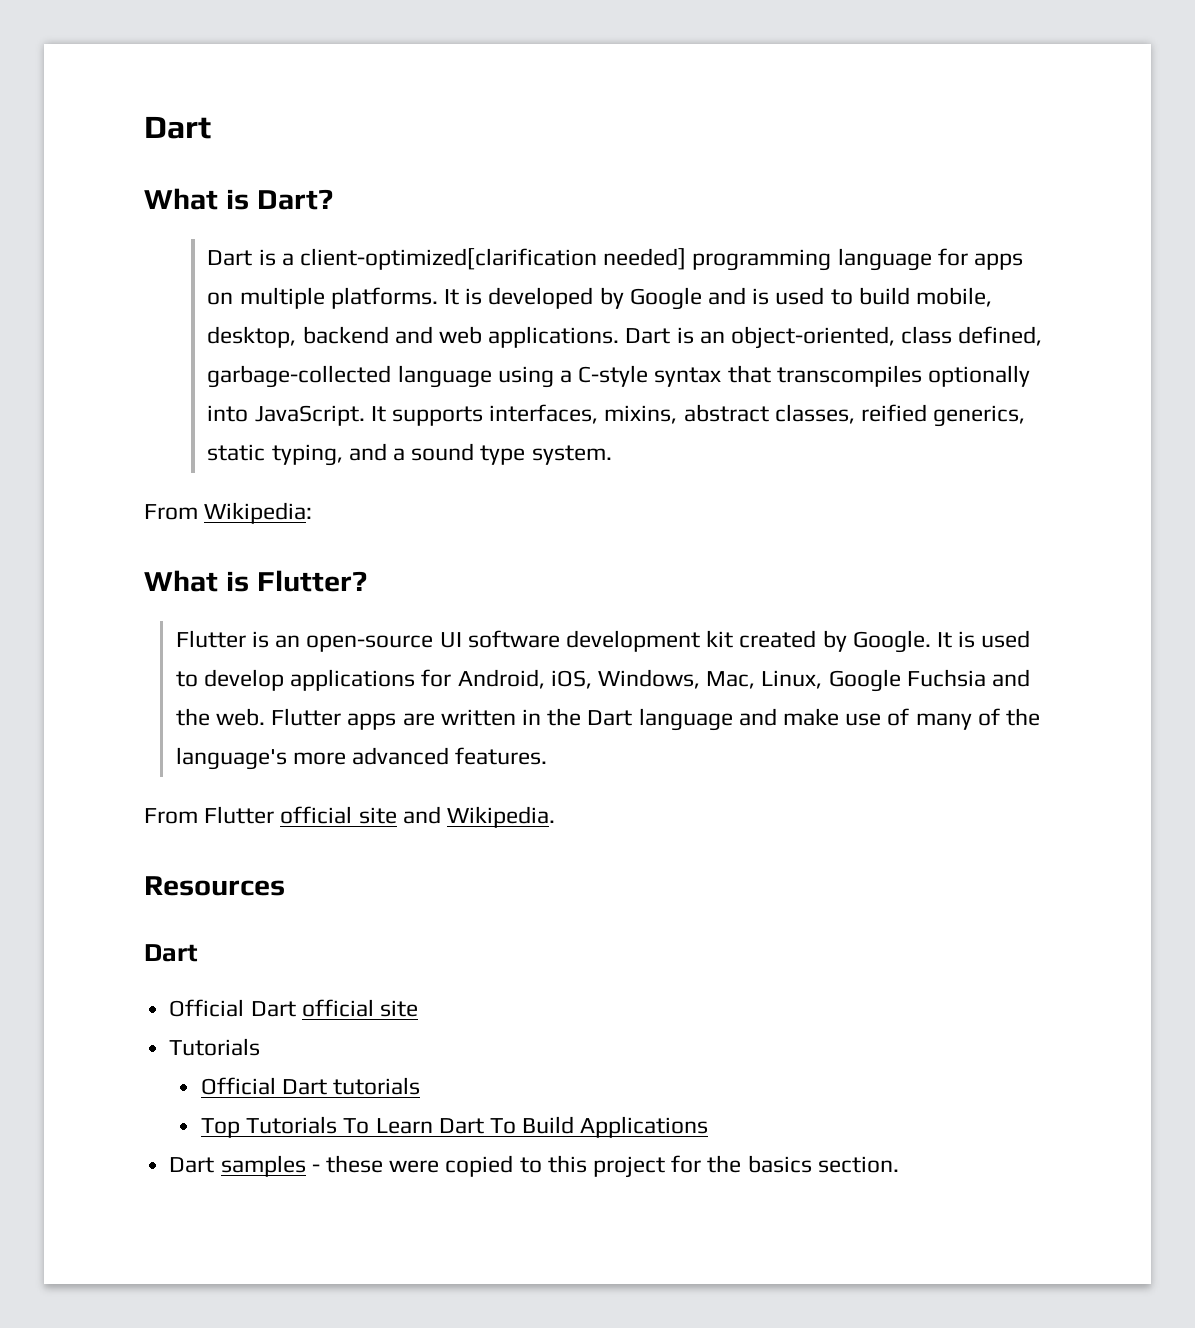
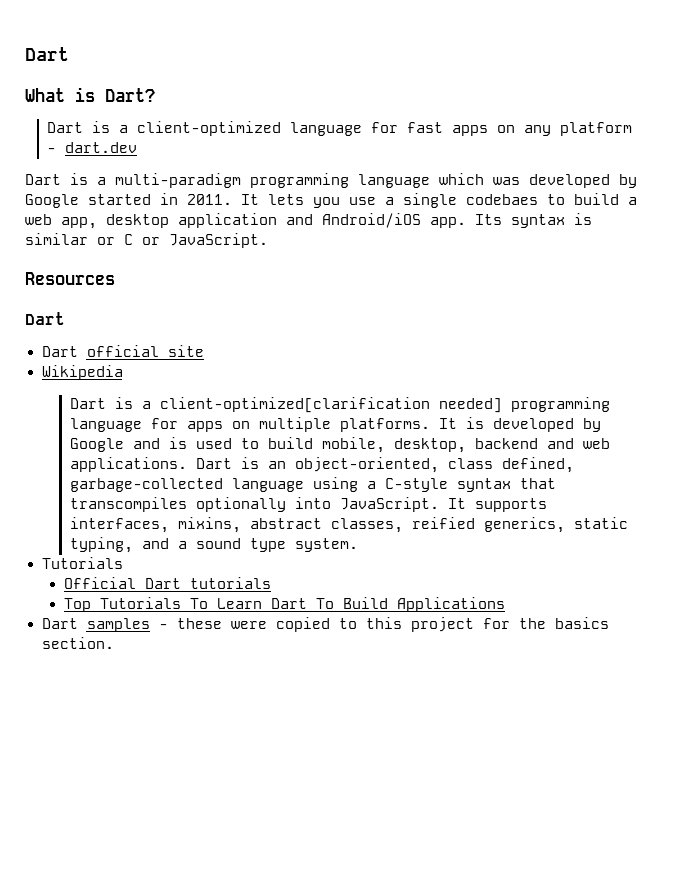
(333, 199) none -> [47,121,633,136] [47,142,138,153] [25,173,637,188] [25,193,637,208] [25,213,592,229] [25,233,268,248] [25,272,115,285] [25,312,65,325] [41,345,204,357] [41,365,123,380] // Dart is a client-optimized language for fast apps on any platform - dart.dev // Dart is a multi-paradigm programming language which was developed by Google started in 2011. It lets you use a single codebaes to build a web app, desktop application and Android/iOS app. Its syntax is similar or C or JavaScript. // Resources // Dart // Dart official site // Wikipedia
[144,502,313,524] [144,570,367,592] [175,630,1031,653] [175,669,1030,692] [175,708,1041,731] [175,747,548,770] [144,806,556,828] [144,876,285,896] [144,944,198,962] [169,999,418,1017] // From Wikipedia: // What is Flutter? // Flutter is an open-source UI software development kit created by Google. It is used to develop applications for Android, iOS, Windows, Mac, Linux, Google Fuchsia and the web. Flutter apps are written in the Dart language and make use of many of the language's more advanced features. // From Flutter official site and Wikipedia. // Resources // Dart // Official Dart official site -> (358, 545) none

